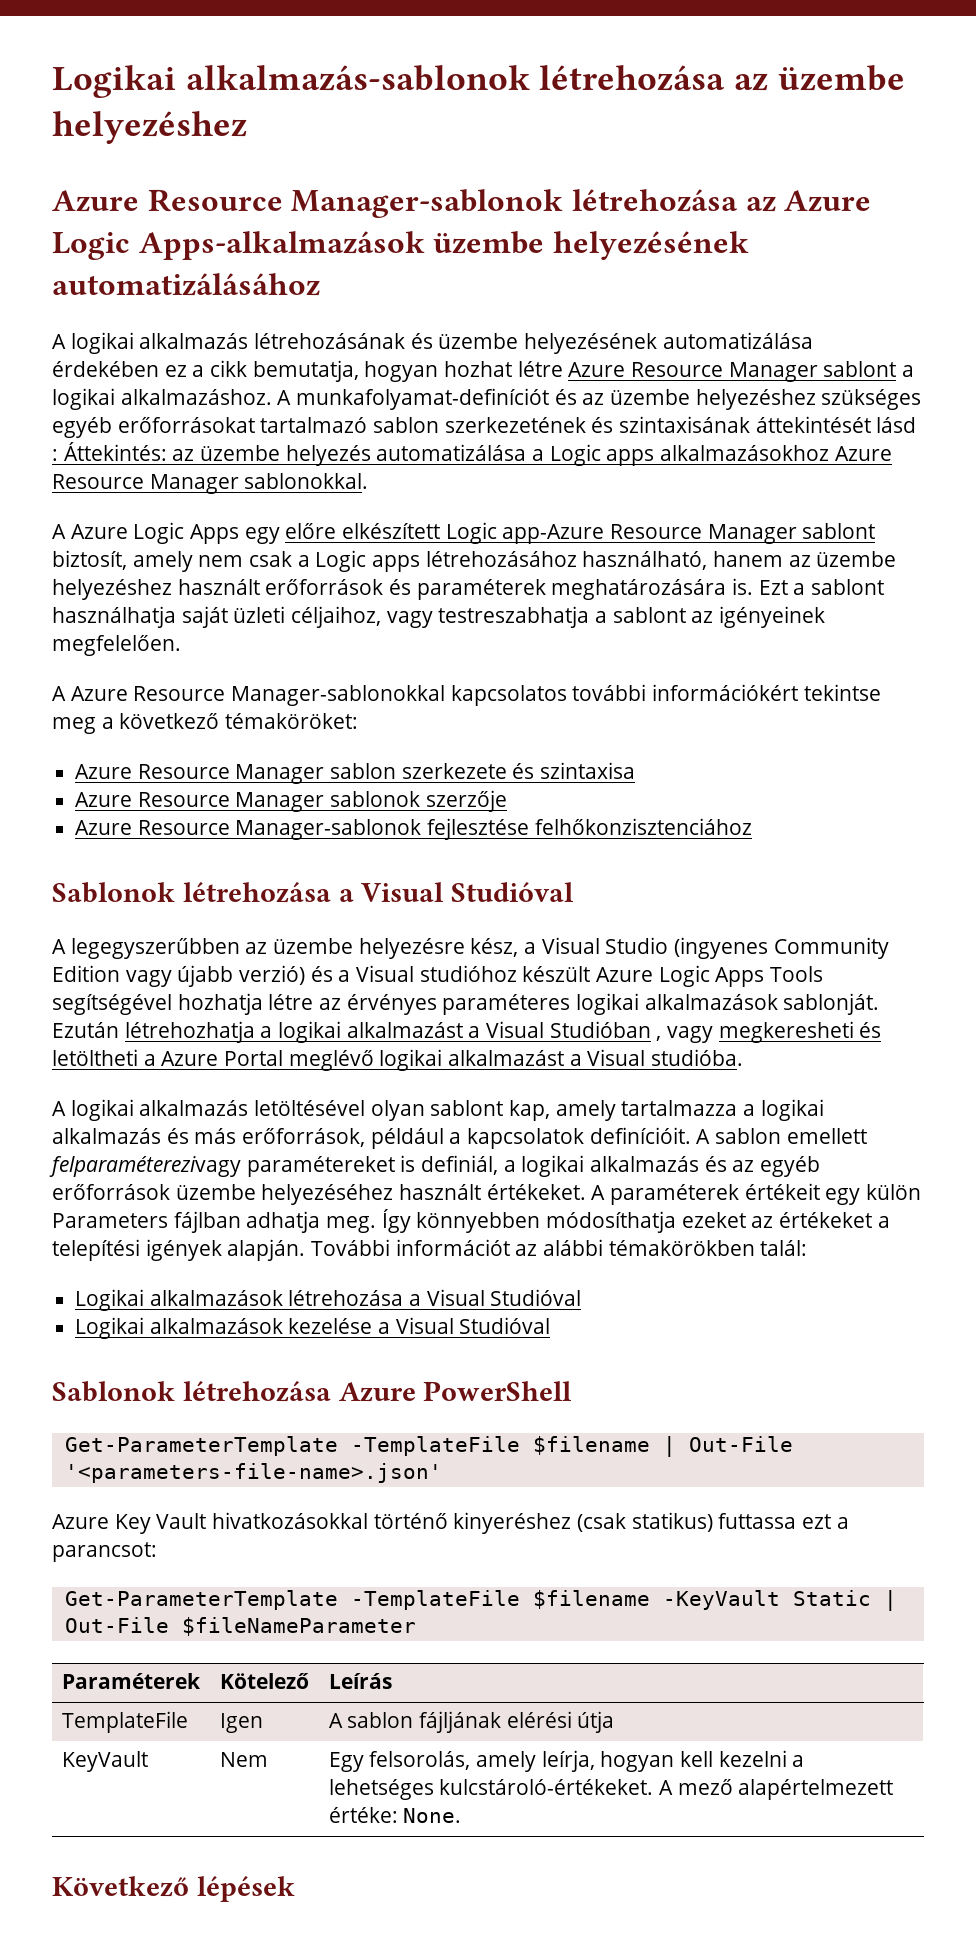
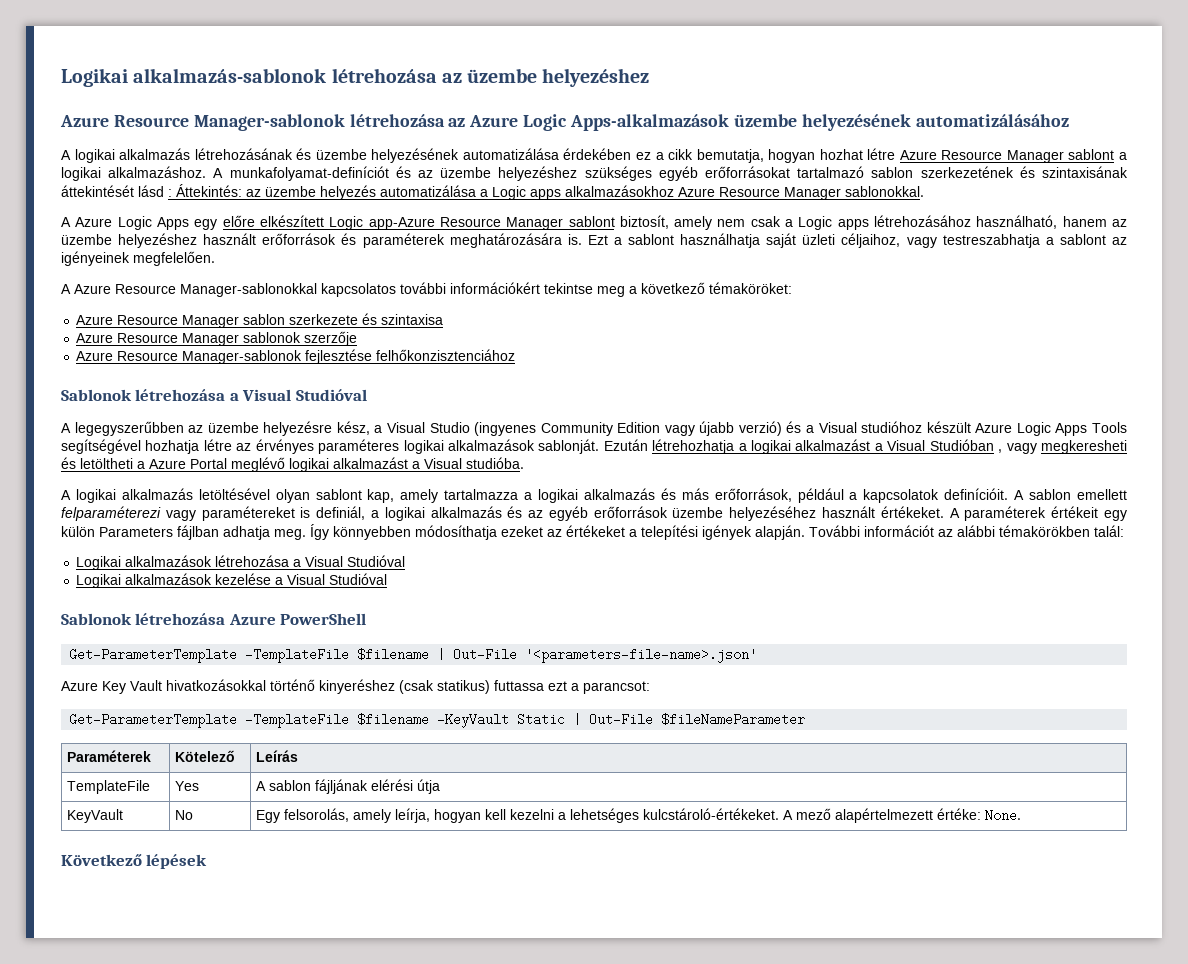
[49,1156,241,1177] felparaméterezivagy -> [61,506,196,521] felparaméterezi vagy
[219,1713,263,1733] Igen -> [175,781,200,791] Yes
[219,1752,268,1767] Nem -> [175,810,194,820] No

